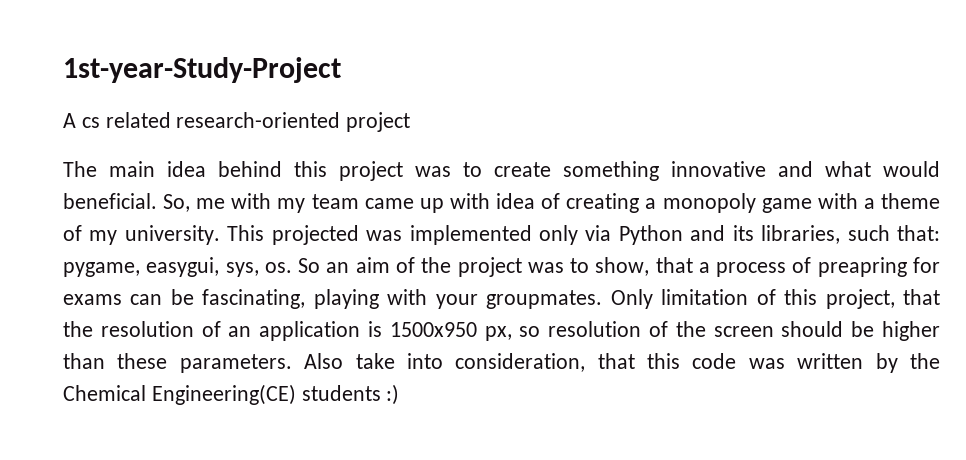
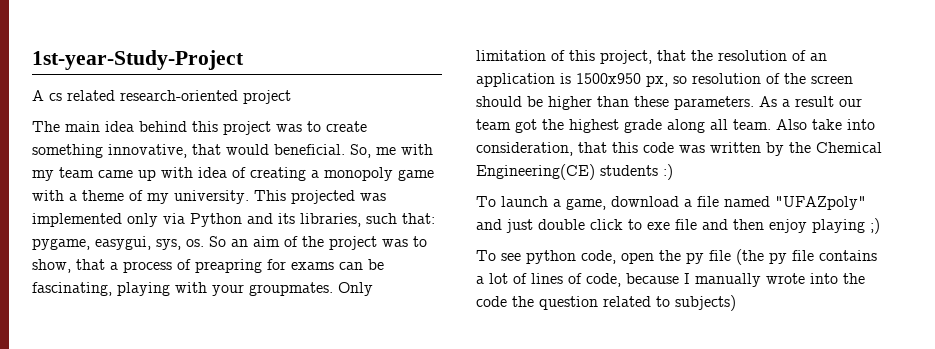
[671,161,871,177] innovative and what -> [108,144,221,158] innovative, that
(292, 363) none -> [759,96,862,107] [476,119,771,133] As a result our team got the highest grade along all team.
(400, 394) none -> [476,196,866,210] [476,218,880,234] [476,249,877,265] [476,273,865,287] [476,295,736,311] // To launch a game, download a file named "UFAZpoly" and just double click to exe file and then enjoy playing ;) // To see python code, open the py file (the py file contains a lot of lines of code, because I manually wrote into the code the question related to subjects)

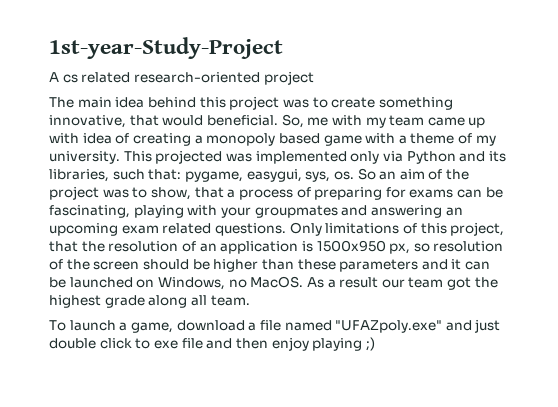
(393, 174) none -> [278,133,320,144] based
[195,259,262,273] preapring -> [314,187,383,200] preparing
[249,282,373,296] [476,50,546,61] groupmates. Only limitation -> [254,205,463,218] [49,222,400,236] groupmates and answering an upcoming exam related questions. Only limitations
[674,96,754,110] parameters. -> [339,259,491,272] [49,276,304,290] parameters and it can be launched on Windows, no MacOS.
[776,119,875,130] [476,142,882,156] [476,164,673,180] Also take into consideration, that this code was written by the Chemical Engineering(CE) students :) -> (250, 300) none
[775,196,866,210] "UFAZpoly" -> [335,320,443,333] "UFAZpoly.exe"
[476,249,877,265] [476,273,865,287] [476,295,736,311] // To see python code, open the py file (the py file contains a lot of lines of code, because I manually wrote into the code the question related to subjects) -> (375, 344) none

